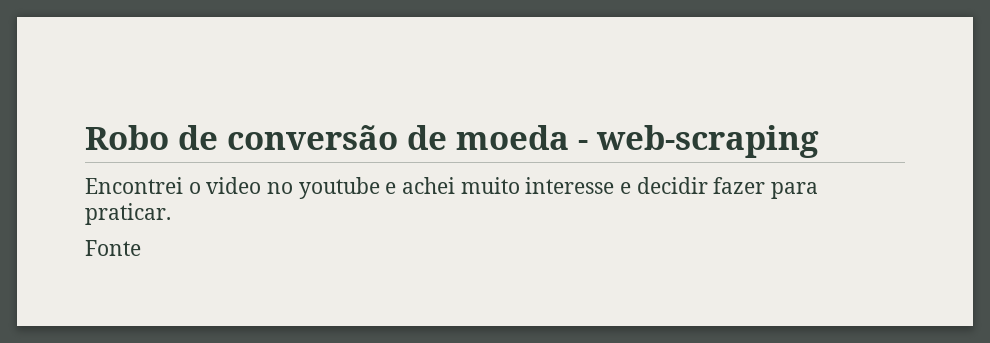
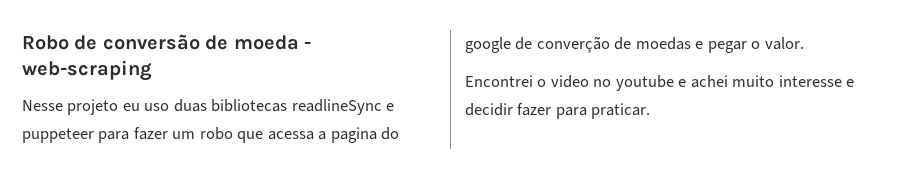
(819, 141) none -> [22,99,395,115] [22,127,400,143] [465,36,804,53] // Nesse projeto eu uso duas bibliotecas readlineSync e puppeteer para fazer um robo que acessa a pagina do google de converção de moedas e pegar o valor.
[85,240,141,256] // Fonte -> (651, 111) none

